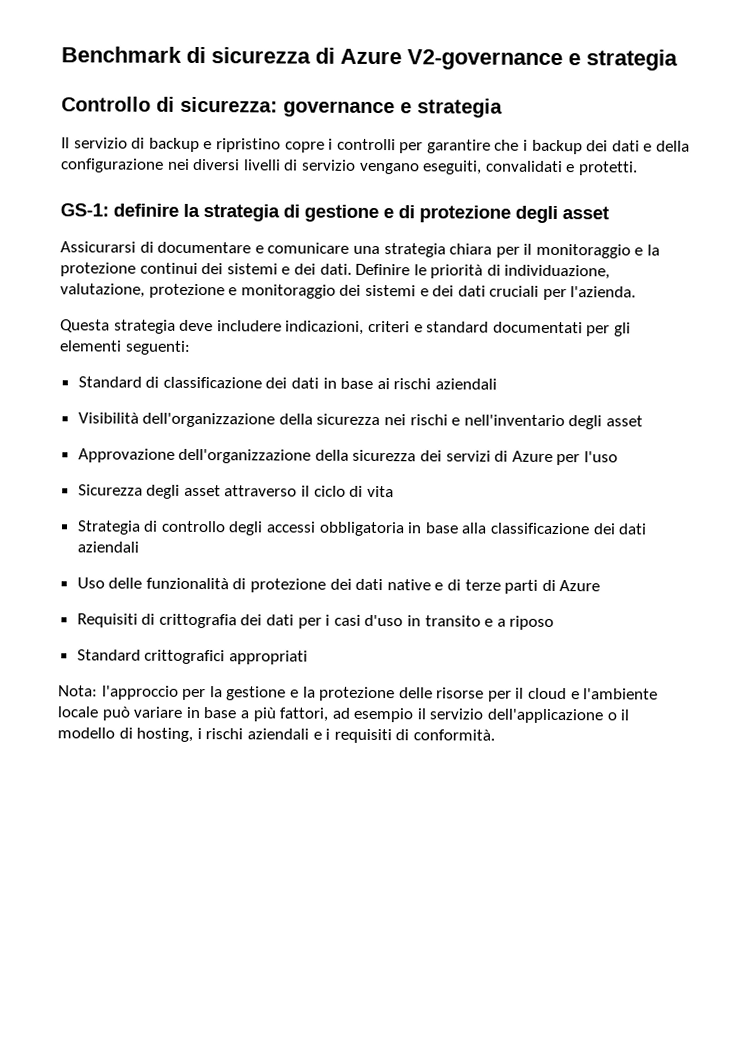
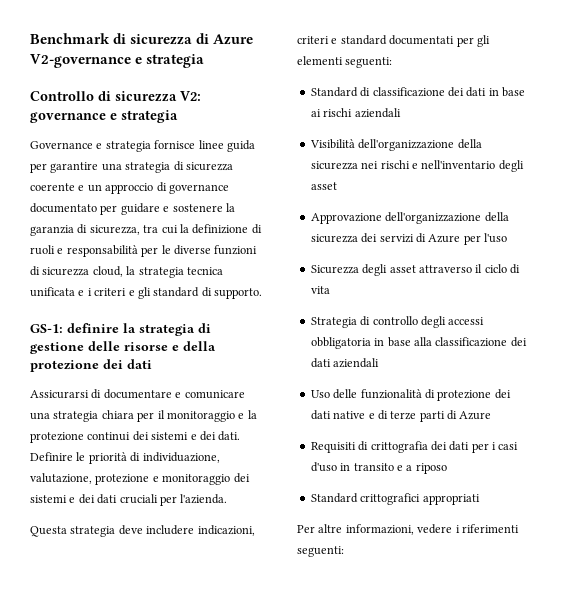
[180,96,278,113] sicurezza: -> [115,91,201,102] sicurezza V2:
[61,137,691,155] [60,158,638,176] Il servizio di backup e ripristino copre i controlli per garantire che i backup dei dati e della configurazione nei diversi livelli di servizio vengano eseguiti, convalidati e protetti. -> [30,140,255,152] [30,161,233,173] [30,182,229,194] [30,203,235,215] [30,224,262,236] [30,245,258,257] [30,266,223,278] [30,287,262,299] Governance e strategia fornisce linee guida per garantire una strategia di sicurezza coerente e un approccio di governance documentato per guidare e sostenere la garanzia di sicurezza, tra cui la definizione di ruoli e responsabilità per le diverse funzioni di sicurezza cloud, la strategia tecnica unificata e i criteri e gli standard di supporto.
[383,205,609,224] e di protezione degli asset -> [88,341,216,351] [30,359,152,372] delle risorse e della protezione dei dati
[58,685,659,702] [57,706,630,724] [57,727,495,744] Nota: l'approccio per la gestione e la protezione delle risorse per il cloud e l'ambiente locale può variare in base a più fattori, ad esempio il servizio dell'applicazione o il modello di hosting, i rischi aziendali e i requisiti di conformità. -> [297,524,519,535] [297,546,344,557] Per altre informazioni, vedere i riferimenti seguenti:

